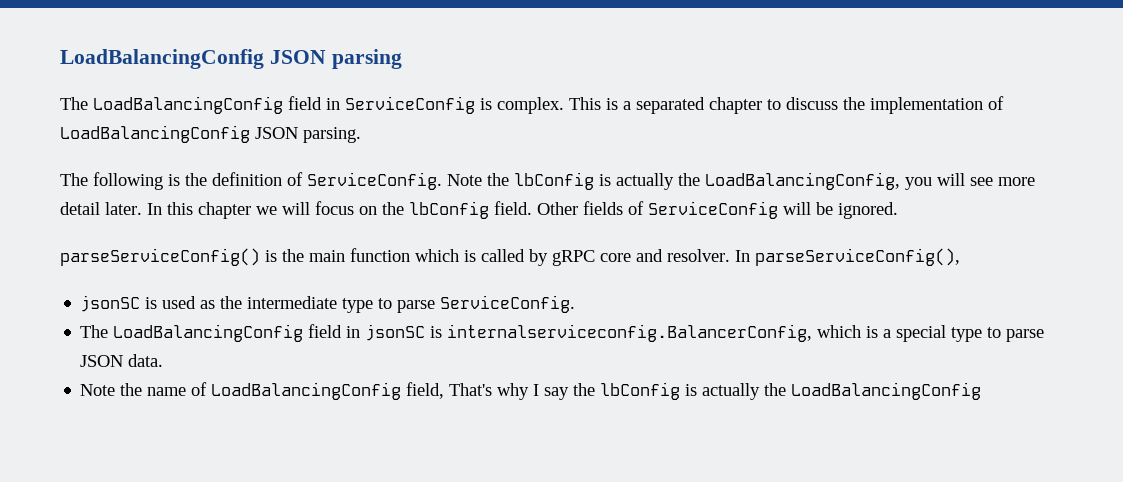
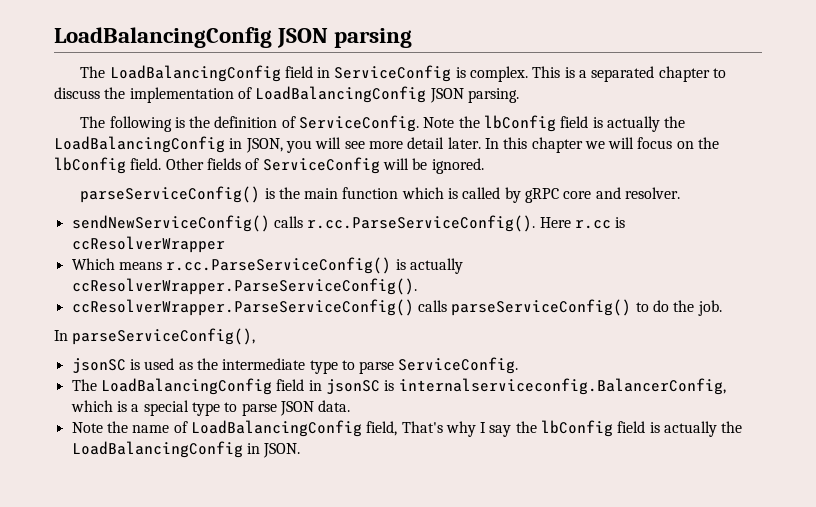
[599,172,900,190] is actually the LoadBalancingConfig, -> [560,116,686,132] [54,136,283,153] field is actually the LoadBalancingConfig in JSON,
(730, 255) none -> [71,215,626,232] [71,236,225,253] [71,257,463,274] [71,278,417,295] [71,299,722,316] // sendNewServiceConfig() calls r.cc.ParseServiceConfig(). Here r.cc is ccResolverWrapper // Which means r.cc.ParseServiceConfig() is actually ccResolverWrapper.ParseServiceConfig(). // ccResolverWrapper.ParseServiceConfig() calls parseServiceConfig() to do the job. //
[685,382,982,400] is actually the LoadBalancingConfig -> [617,421,743,437] [71,441,301,458] field is actually the LoadBalancingConfig in JSON.

